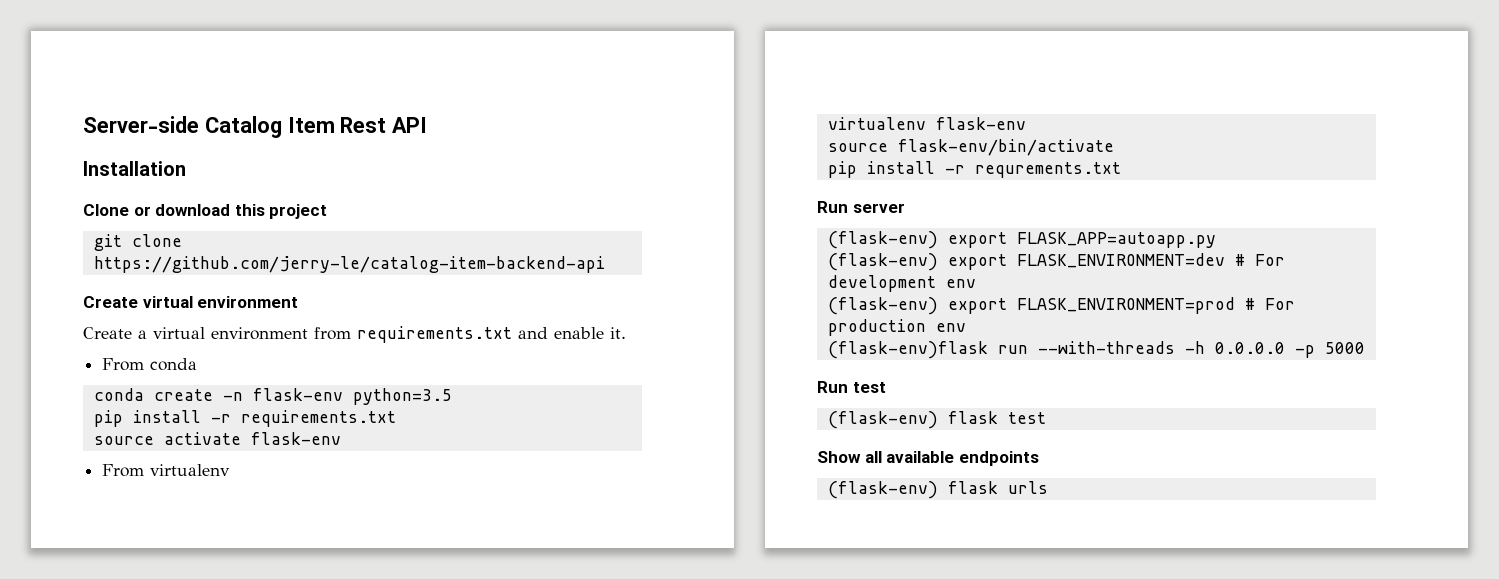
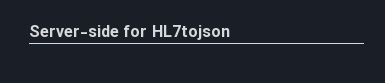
[204,116,428,138] [83,161,186,176] [83,204,328,219] [93,234,182,251] [93,256,605,273] [83,296,299,308] [83,326,626,343] [102,358,198,371] [93,388,452,405] [93,410,396,427] [93,432,341,445] [102,464,231,477] [827,117,1026,130] [827,139,1114,156] [827,161,1121,178] [817,201,905,213] [827,231,1216,249] [827,253,1285,271] [827,275,976,292] [827,297,1295,315] [827,319,966,336] [827,341,1365,359] [817,381,886,393] [827,411,1046,429] [817,451,1039,466] [827,481,1048,499] Catalog Item Rest API // Installation // Clone or download this project // git clone https://github.com/jerry-le/catalog-item-backend-api // Create virtual environment // Create a virtual environment from requirements.txt and enable it. // From conda // conda create -n flask-env python=3.5 // pip install -r requirements.txt // source activate flask-env // From virtualenv // virtualenv flask-env // source flask-env/bin/activate // pip install -r requrements.txt // Run server // (flask-env) export FLASK_APP=autoapp.py // (flask-env) export FLASK_ENVIRONMENT=dev # For development env // (flask-env) export FLASK_ENVIRONMENT=prod # For production env // (flask-env)flask run --with-threads -h 0.0.0.0 -p 5000 // Run test // (flask-env) flask test // Show all available endpoints // (flask-env) flask urls -> [123,25,230,40] for HL7tojson

